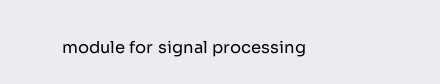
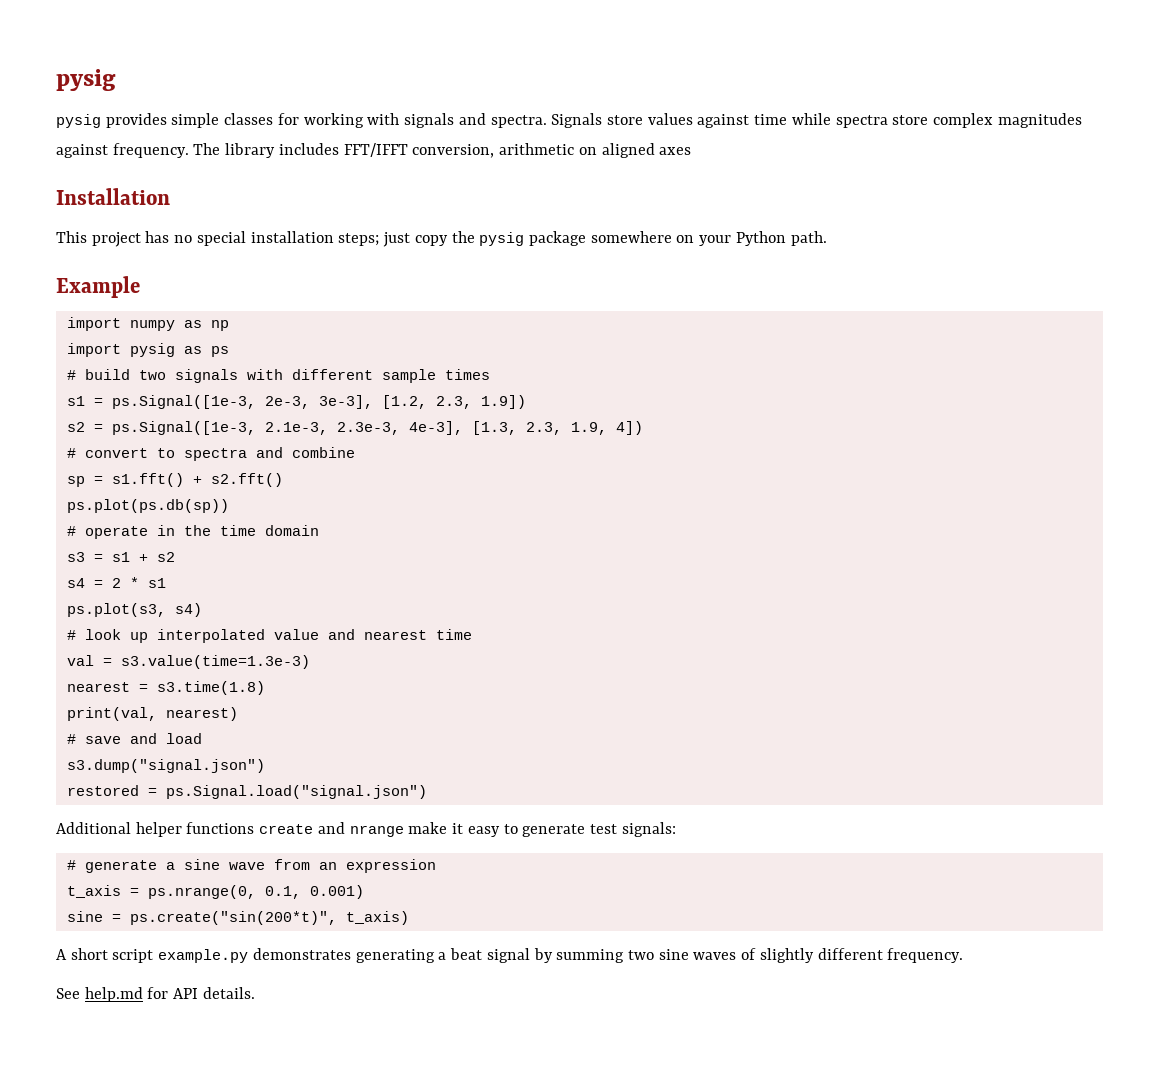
[62,40,307,57] module for signal processing -> [56,69,116,91] [56,113,1082,128] [56,143,692,158] [56,188,170,205] [56,231,827,247] [56,276,140,298] [66,317,229,331] [66,343,229,357] [66,369,490,383] [66,395,526,409] [66,421,643,435] [66,447,355,461] [66,473,283,487] [66,499,229,513] [66,525,319,539] [66,552,175,562] [66,577,166,588] [66,603,202,617] [66,629,472,643] [66,655,310,669] [66,681,265,695] [66,707,238,721] [66,733,202,744] [66,759,265,773] [66,785,427,799] [56,822,676,837] [66,859,436,873] [66,885,364,899] [66,911,409,925] [56,948,964,963] [56,987,255,1002] pysig // pysig provides simple classes for working with signals and spectra. Signals store values against time while spectra store complex magnitudes against frequency. The library includes FFT/IFFT conversion, arithmetic on aligned axes // Installation // This project has no special installation steps; just copy the pysig package somewhere on your Python path. // Example // import numpy as np // import pysig as ps // # build two signals with different sample times // s1 = ps.Signal([1e-3, 2e-3, 3e-3], [1.2, 2.3, 1.9]) // s2 = ps.Signal([1e-3, 2.1e-3, 2.3e-3, 4e-3], [1.3, 2.3, 1.9, 4]) // # convert to spectra and combine // sp = s1.fft() + s2.fft() // ps.plot(ps.db(sp)) // # operate in the time domain // s3 = s1 + s2 // s4 = 2 * s1 // ps.plot(s3, s4) // # look up interpolated value and nearest time // val = s3.value(time=1.3e-3) // nearest = s3.time(1.8) // print(val, nearest) // # save and load // s3.dump("signal.json") // restored = ps.Signal.load("signal.json") // Additional helper functions create and nrange make it easy to generate test signals: // # generate a sine wave from an expression // t_axis = ps.nrange(0, 0.1, 0.001) // sine = ps.create("sin(200*t)", t_axis) // A short script example.py demonstrates generating a beat signal by summing two sine waves of slightly different frequency. // See help.md for API details.

